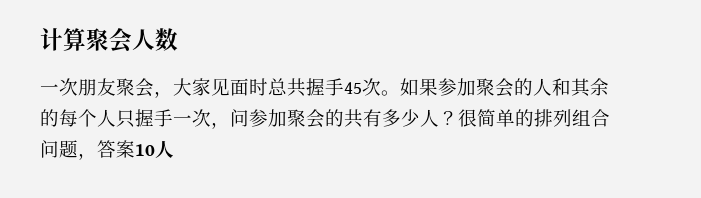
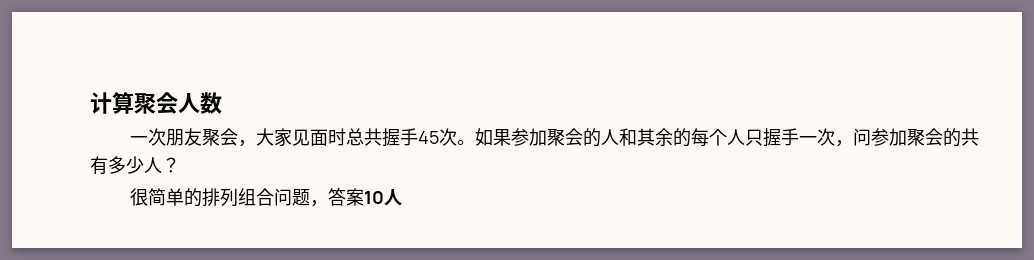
(458, 118) none -> (180, 165) //

